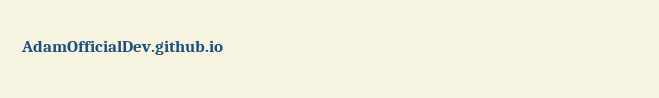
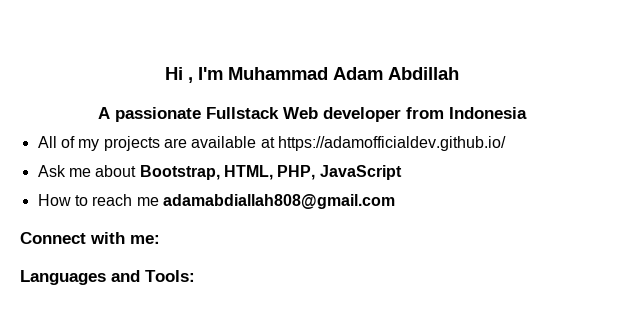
[21,40,223,55] AdamOfficialDev.github.io -> [165,67,459,83] [98,107,527,122] [37,136,506,151] [37,165,402,180] [37,194,395,209] [20,232,160,244] [20,270,195,285] Hi , I'm Muhammad Adam Abdillah // A passionate Fullstack Web developer from Indonesia // All of my projects are available at https://adamofficialdev.github.io/ // Ask me about Bootstrap, HTML, PHP, JavaScript // How to reach me adamabdiallah808@gmail.com // Connect with me: // Languages and Tools:

